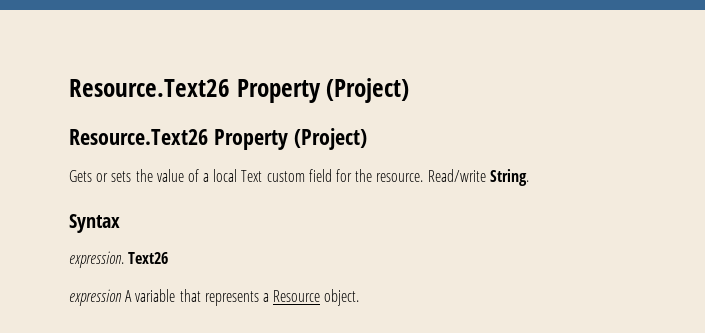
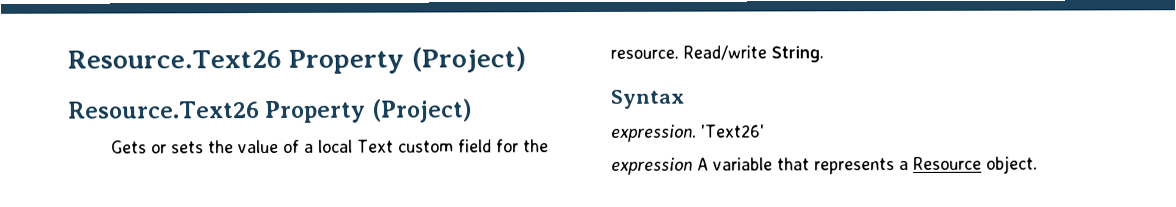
[128,252,169,264] Text26 -> [701,124,765,138] 'Text26'

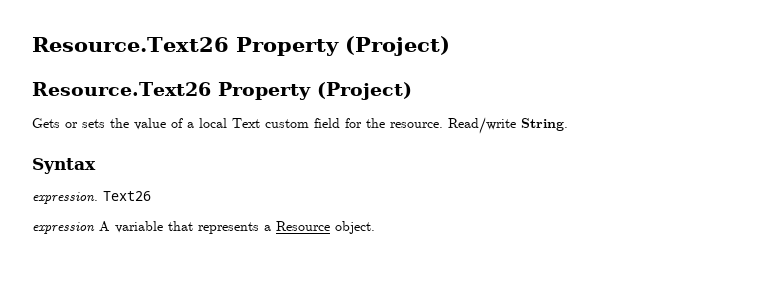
[701,124,765,138] 'Text26' -> [103,191,151,201] Text26

